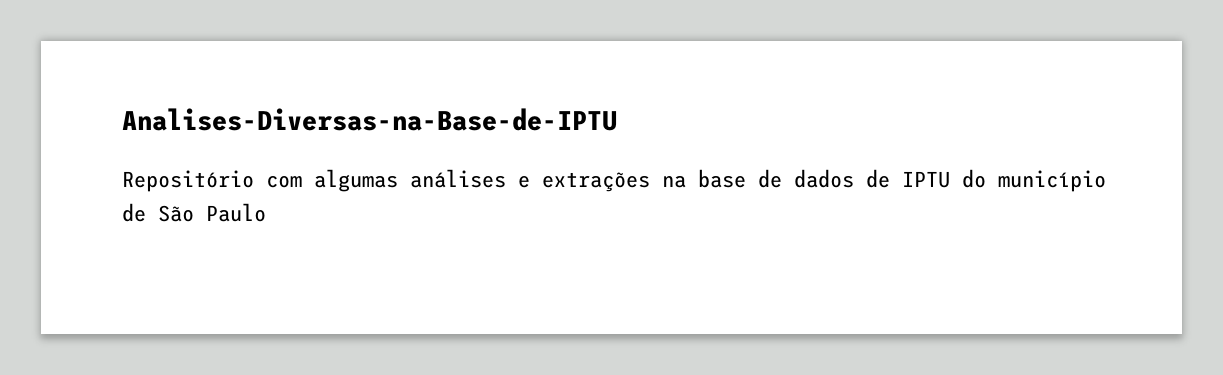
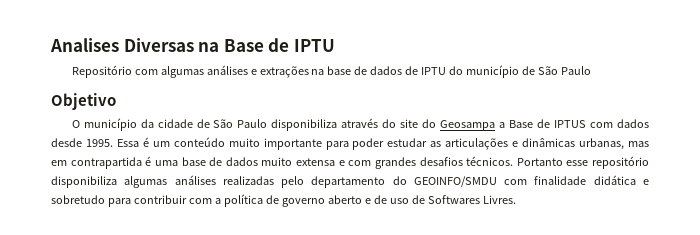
[122,108,617,131] Analises-Diversas-na-Base-de-IPTU -> [50,38,335,52] Analises Diversas na Base de IPTU
(266, 212) none -> [51,93,116,110] [71,118,649,131] [51,137,649,150] [51,156,649,169] [51,175,649,188] [51,194,516,207] // Objetivo // O município da cidade de São Paulo disponibiliza através do site do Geosampa a Base de IPTUS com dados desde 1995. Essa é um conteúdo muito importante para poder estudar as articulações e dinâmicas urbanas, mas em contrapartida é uma base de dados muito extensa e com grandes desafios técnicos. Portanto esse repositório disponibiliza algumas análises realizadas pelo departamento do GEOINFO/SMDU com finalidade didática e sobretudo para contribuir com a política de governo aberto e de uso de Softwares Livres.

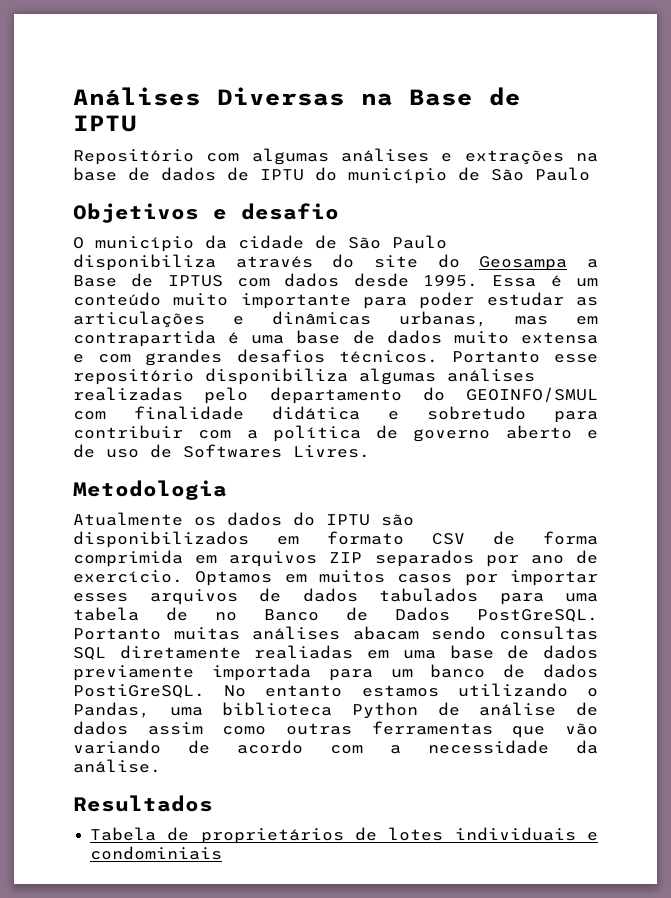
[50,38,119,52] Analises -> [73,87,201,106] Análises
[51,93,116,110] Objetivo -> [73,203,339,223] Objetivos e desafio
[413,176,497,187] GEOINFO/SMDU -> [466,387,598,403] GEOINFO/SMUL
(516, 199) none -> [73,480,227,500] [73,512,414,526] [73,531,598,548] [73,550,599,567] [73,570,598,586] [73,588,598,605] [73,607,598,622] [73,626,598,640] [73,645,598,660] [73,664,598,681] [73,683,598,698] [73,702,598,719] [73,721,598,738] [73,740,598,754] [73,759,161,773] [73,795,213,812] [90,827,598,844] [90,846,223,860] // Metodologia // Atualmente os dados do IPTU são disponibilizados em formato CSV de forma comprimida em arquivos ZIP separados por ano de exercício. Optamos em muitos casos por importar esses arquivos de dados tabulados para uma tabela de no Banco de Dados PostGreSQL. Portanto muitas análises abacam sendo consultas SQL diretamente realiadas em uma base de dados previamente importada para um banco de dados PostiGreSQL. No entanto estamos utilizando o Pandas, uma biblioteca Python de análise de dados assim como outras ferramentas que vão variando de acordo com a necessidade da análise. // Resultados // Tabela de proprietários de lotes individuais e condominiais

